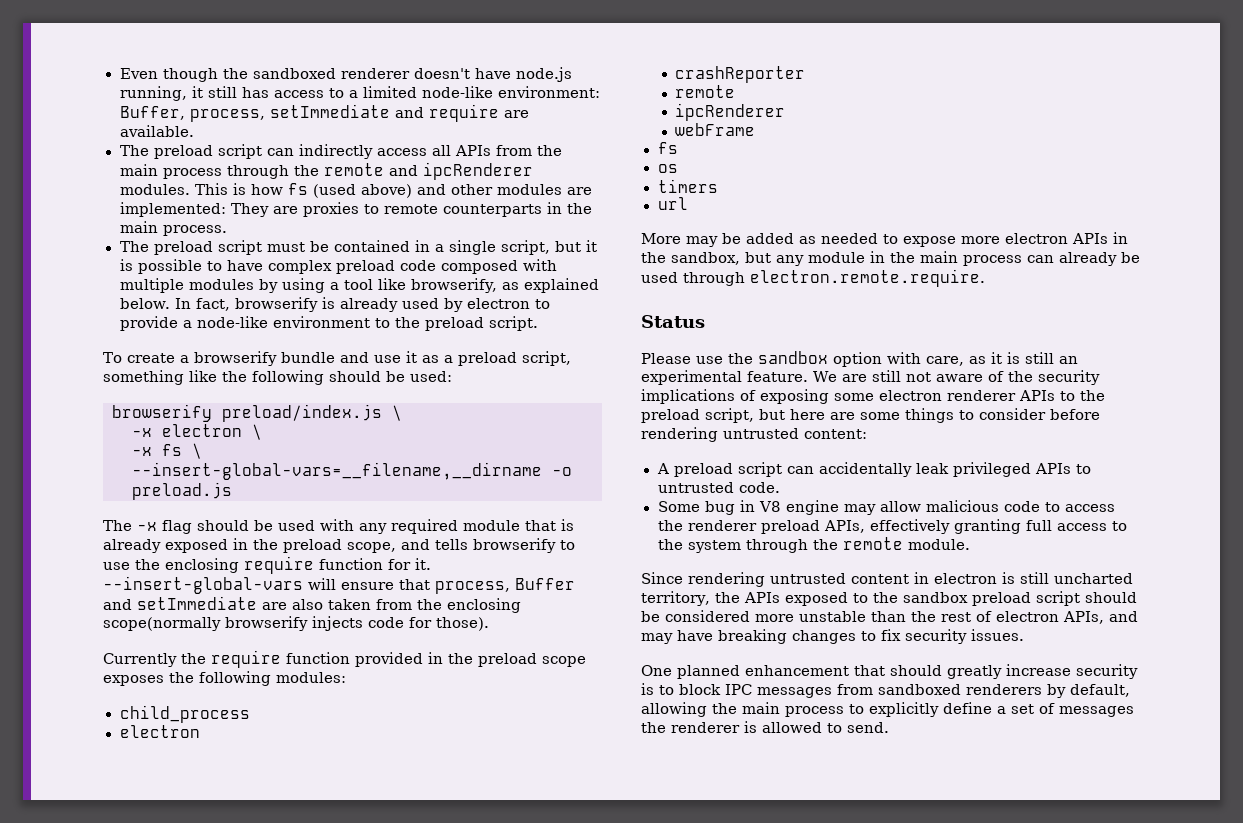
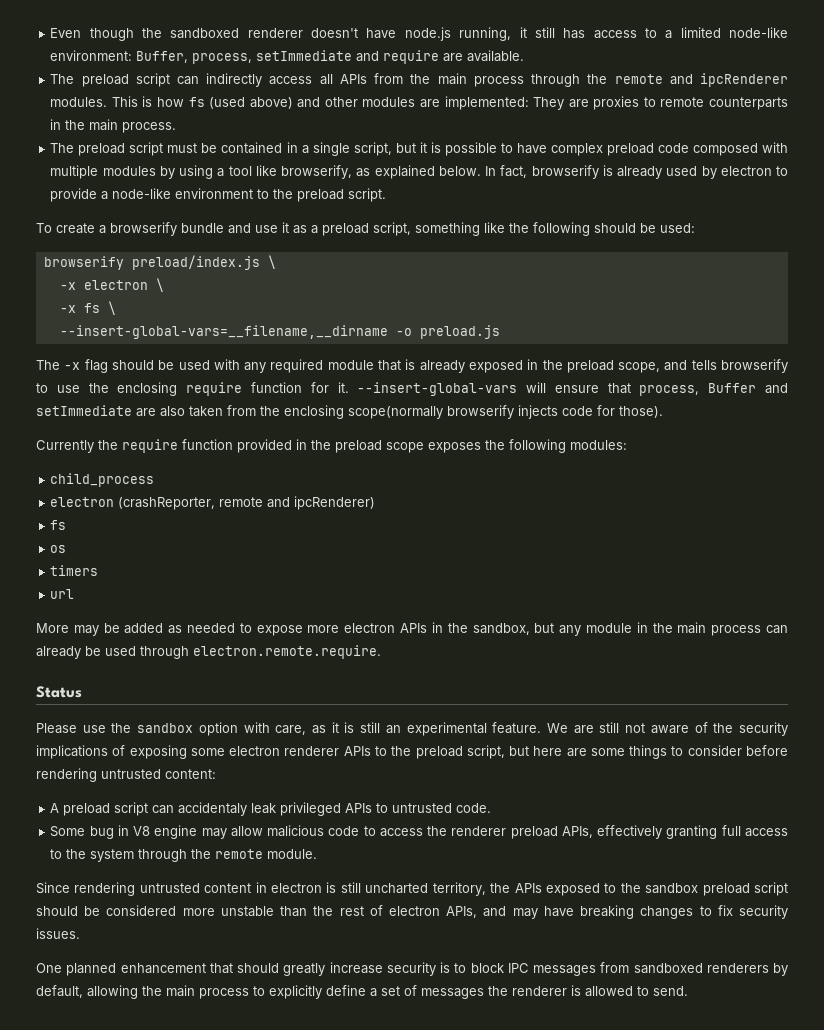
[675,66,806,83] [675,85,736,98] [675,103,786,121] [675,123,756,136] // crashReporter // remote // ipcRenderer // webFrame -> [118,496,376,510] (crashReporter, remote and ipcRenderer)
[818,462,912,477] accidentally -> [178,802,248,816] accidentaly

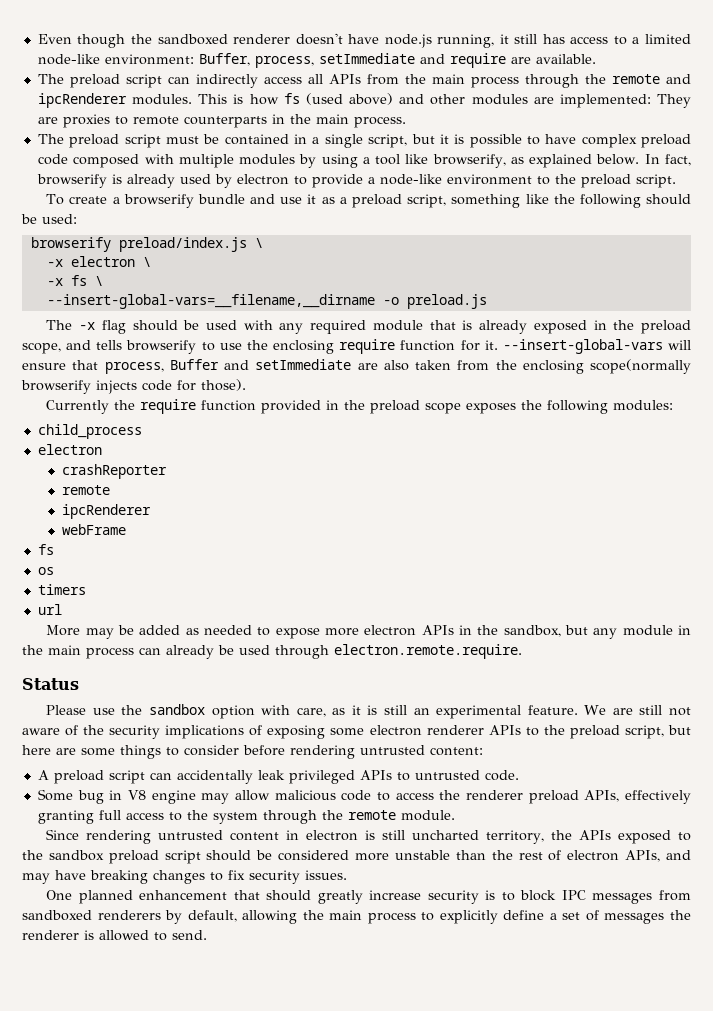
[118,496,376,510] (crashReporter, remote and ipcRenderer) -> [62,464,168,479] [62,485,111,495] [62,504,152,519] [62,524,127,535] // crashReporter // remote // ipcRenderer // webFrame
[178,802,248,816] accidentaly -> [176,770,253,784] accidentally

